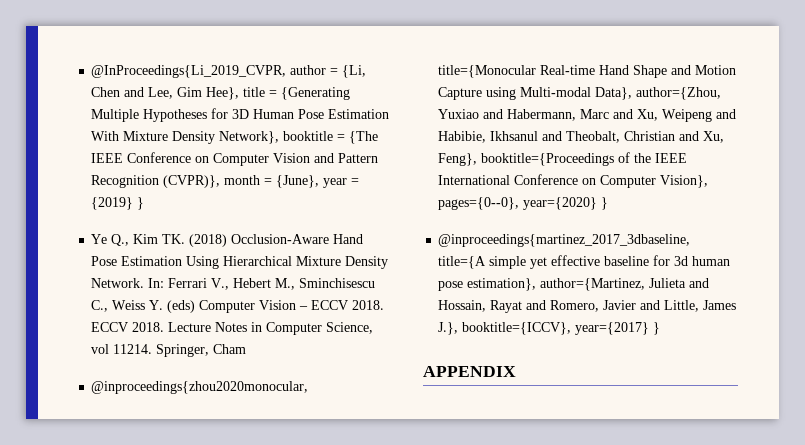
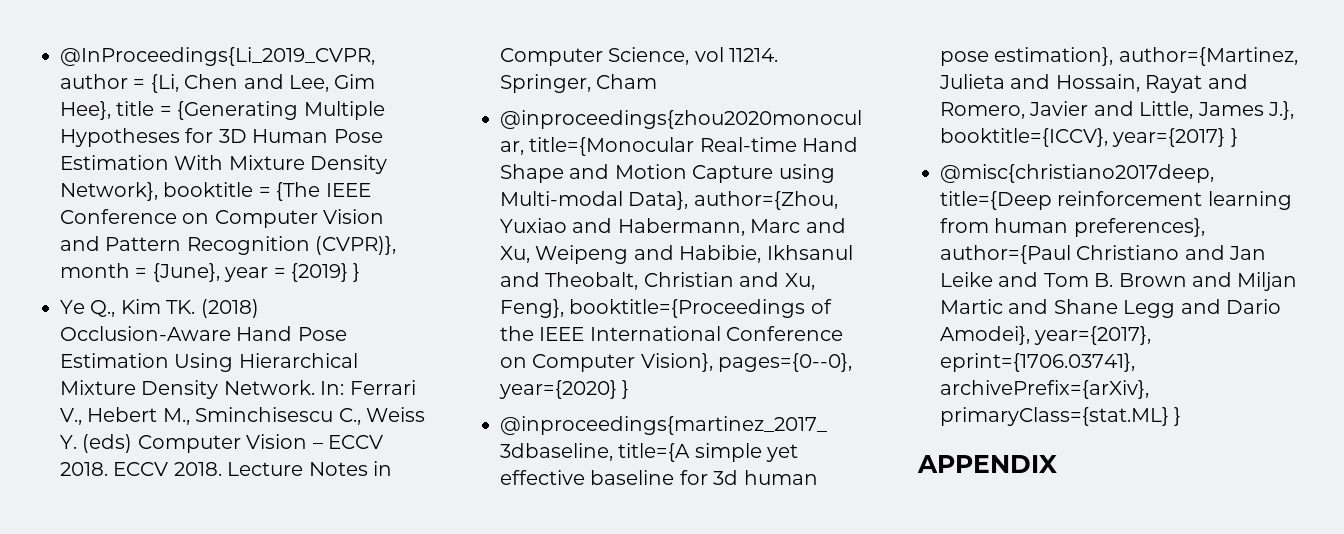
(661, 328) none -> [940,164,1214,183] [940,191,1292,210] [940,218,1205,237] [940,245,1267,264] [940,272,1298,291] [940,299,1281,318] [940,326,1152,345] [940,353,1135,372] [940,380,1149,399] [940,407,1182,426] // @misc{christiano2017deep, title={Deep reinforcement learning from human preferences}, author={Paul Christiano and Jan Leike and Tom B. Brown and Miljan Martic and Shane Legg and Dario Amodei}, year={2017}, eprint={1706.03741}, archivePrefix={arXiv}, primaryClass={stat.ML} }

